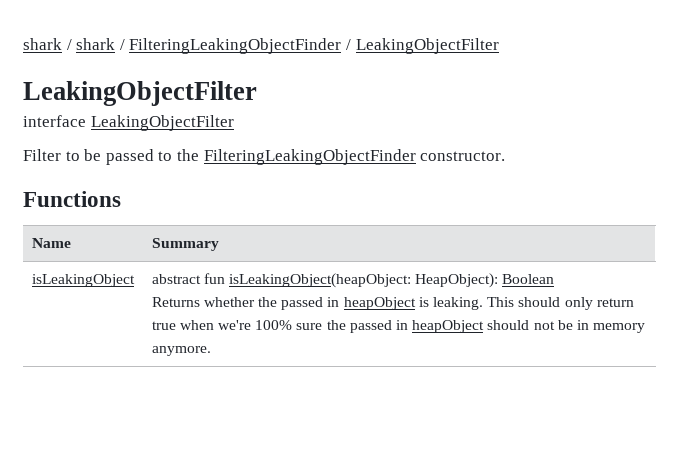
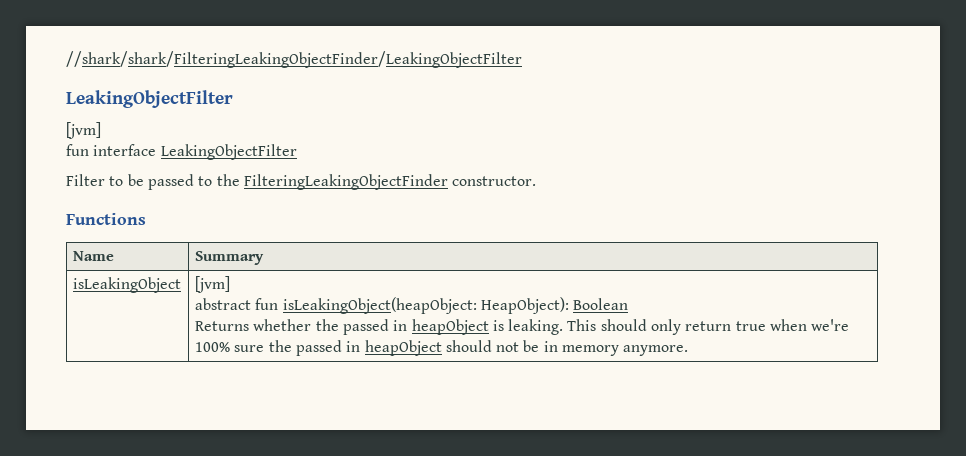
[23,38,499,54] [23,81,257,106] shark / shark / FilteringLeakingObjectFinder / LeakingObjectFilter // LeakingObjectFilter // -> [66,51,522,68] [66,90,233,108] [66,122,101,139] [66,144,89,156] //shark/shark/FilteringLeakingObjectFinder/LeakingObjectFilter // LeakingObjectFilter // [jvm] // fun
(135, 280) none -> [194,276,230,293] [jvm] //

